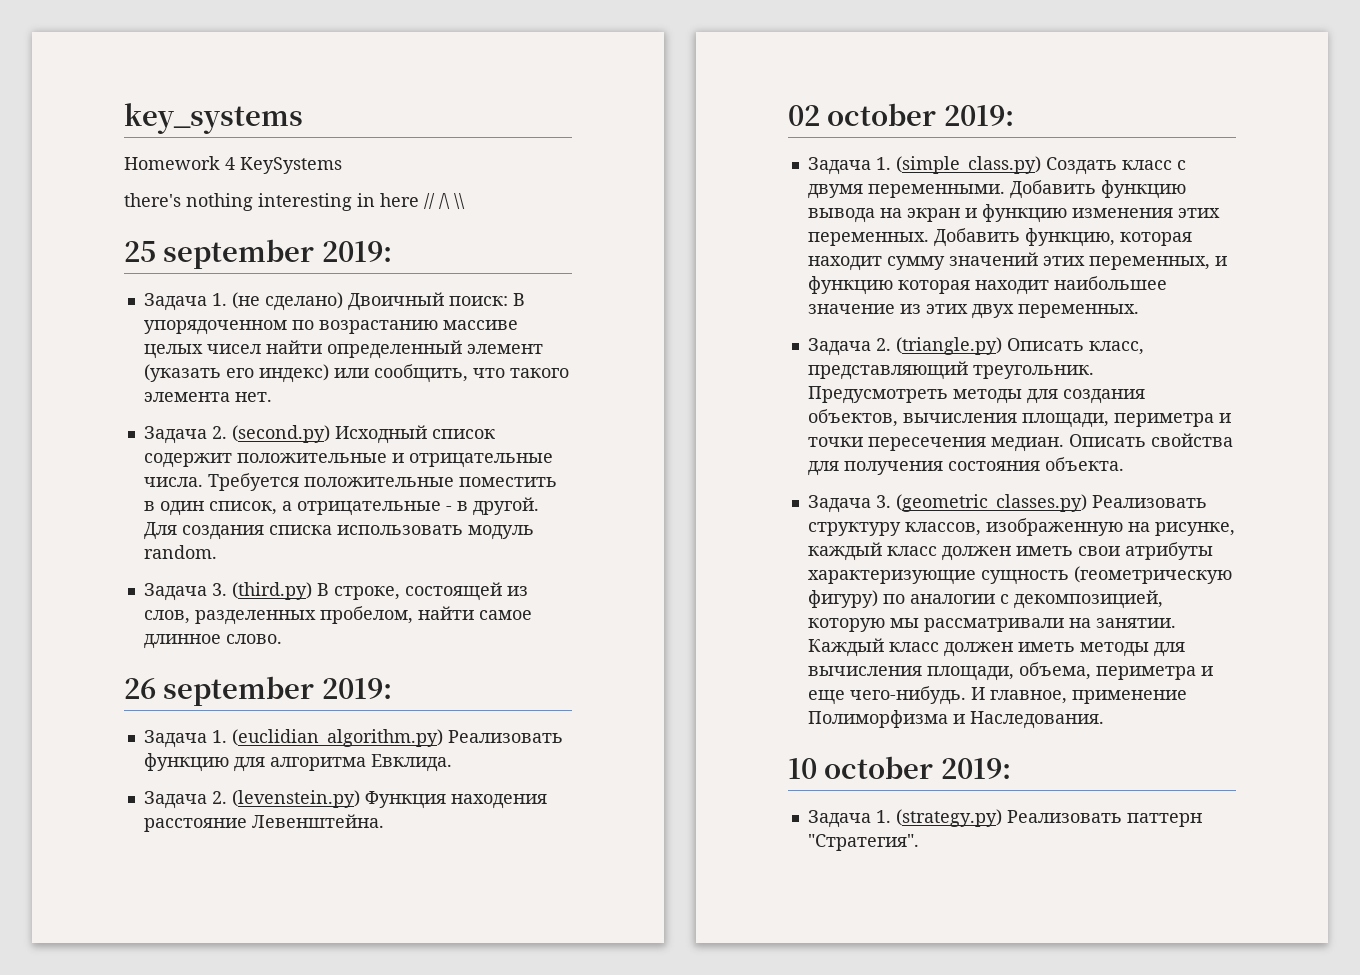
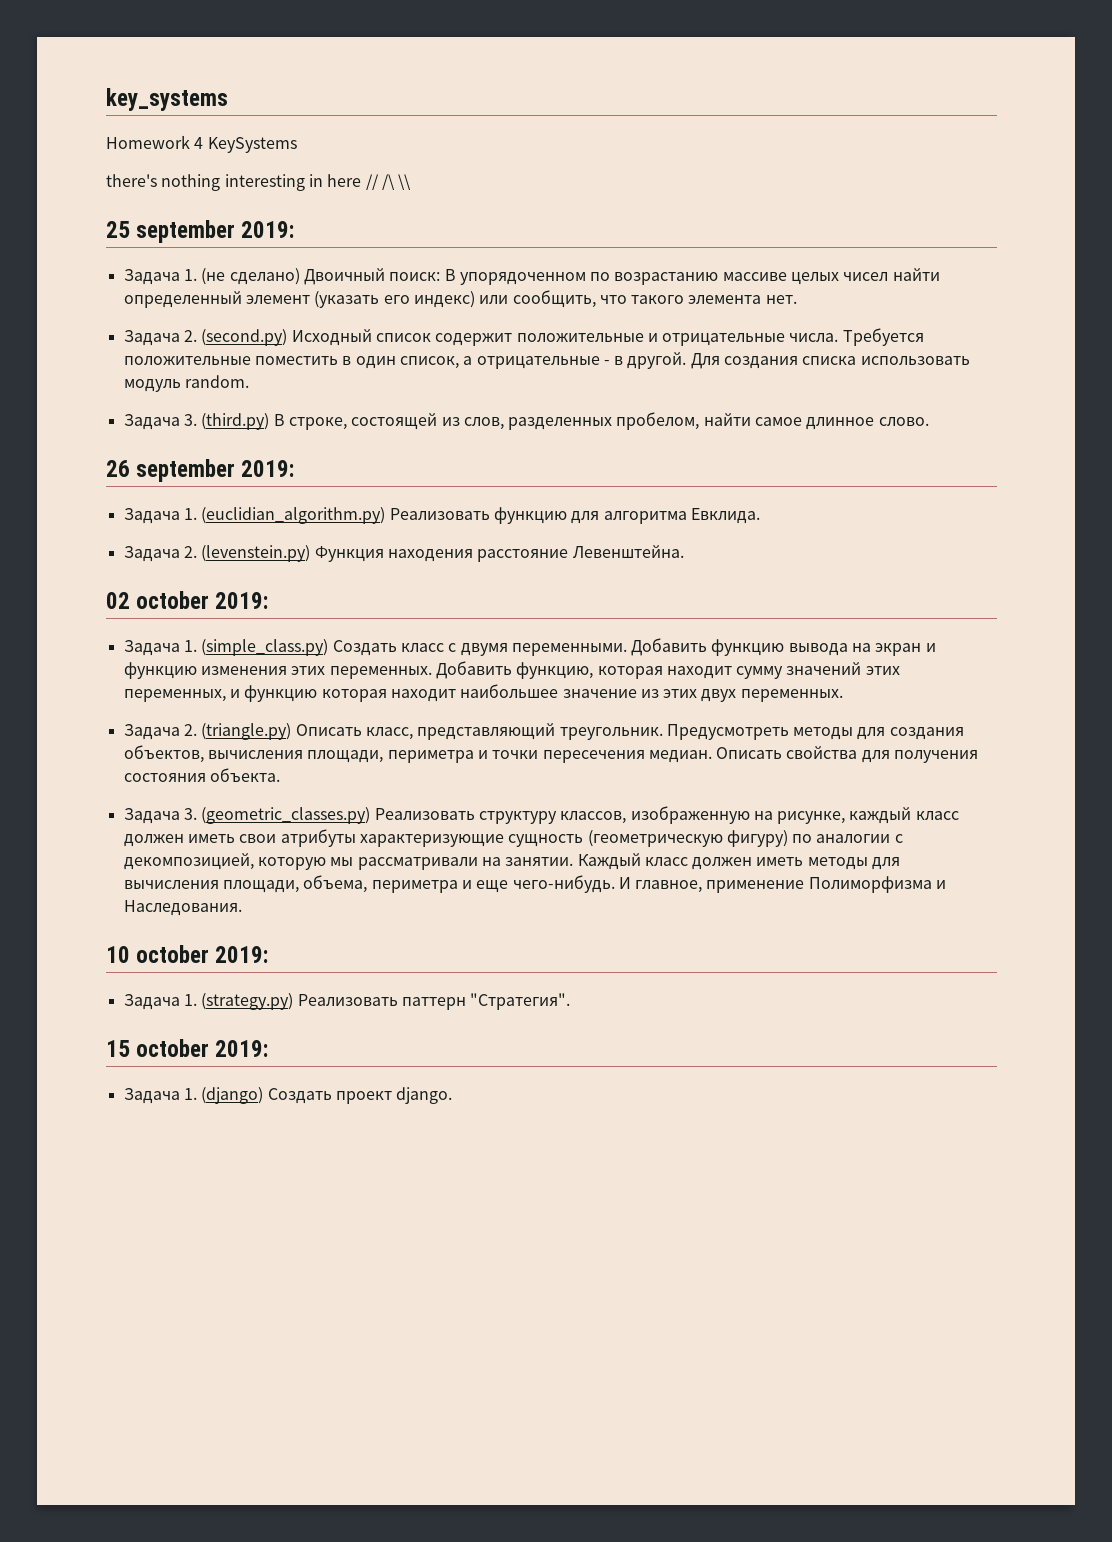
(919, 842) none -> [106,1039,269,1057] [123,1087,453,1104] // 15 october 2019: // Задача 1. (django) Создать проект django.

